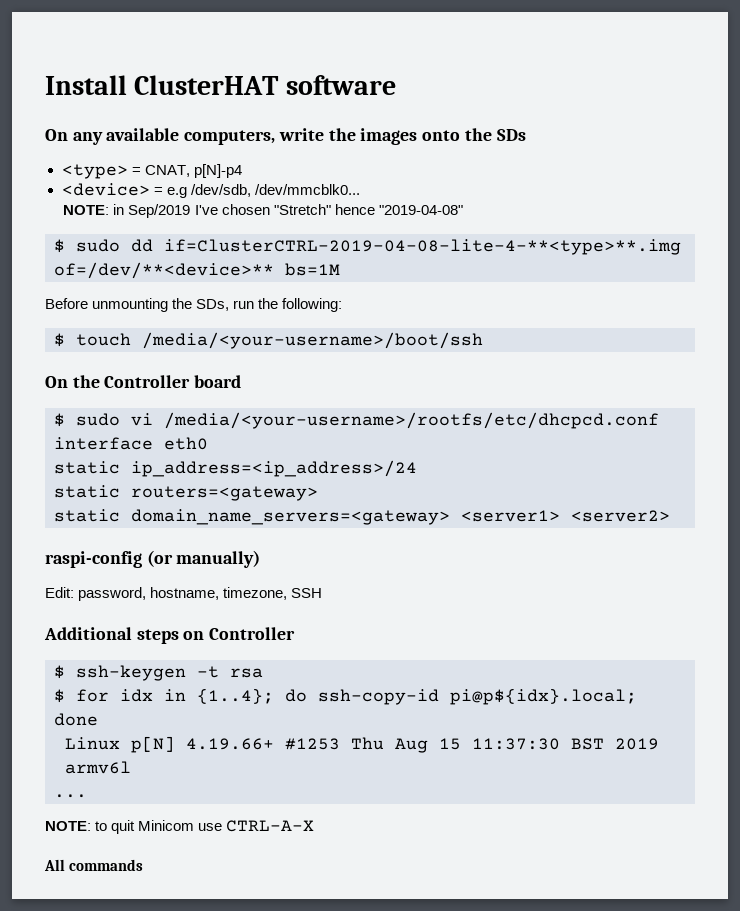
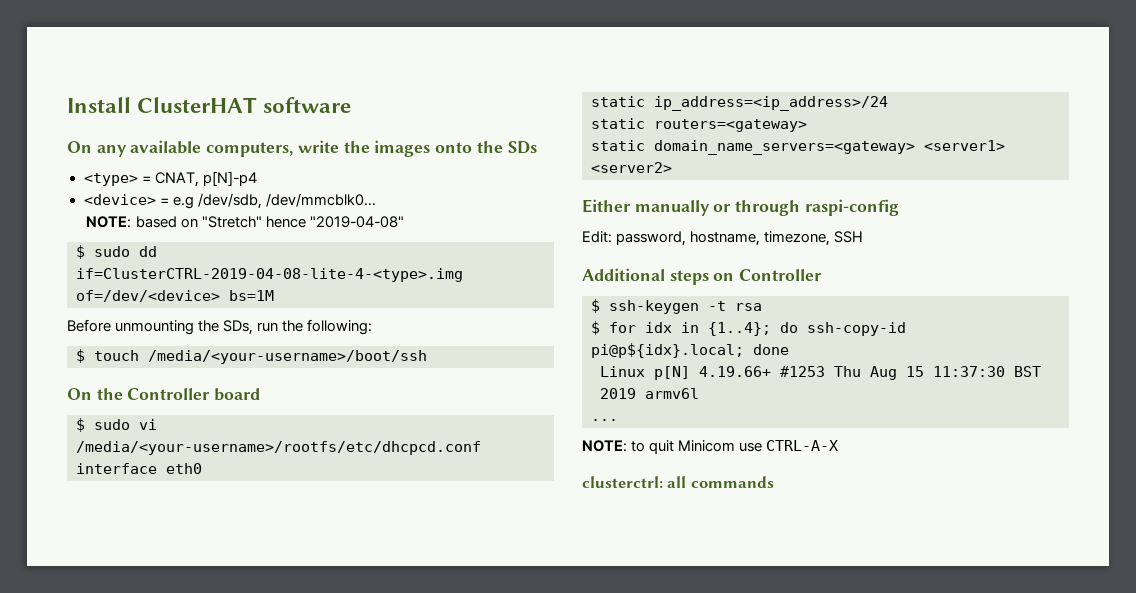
[113,204,270,218] in Sep/2019 I've chosen -> [135,216,198,228] based on
[164,239,681,255] [54,262,274,279] if=ClusterCTRL-2019-04-08-lite-4-**<type>**.img of=/dev/**<device>** -> [76,268,463,282] [76,290,220,302] if=ClusterCTRL-2019-04-08-lite-4-<type>.img of=/dev/<device>
(670, 516) none -> [582,199,801,216] Either manually or through
[146,550,261,568] (or manually) -> (899, 207) none
[44,859,65,871] All -> [582,476,687,488] clusterctrl: all

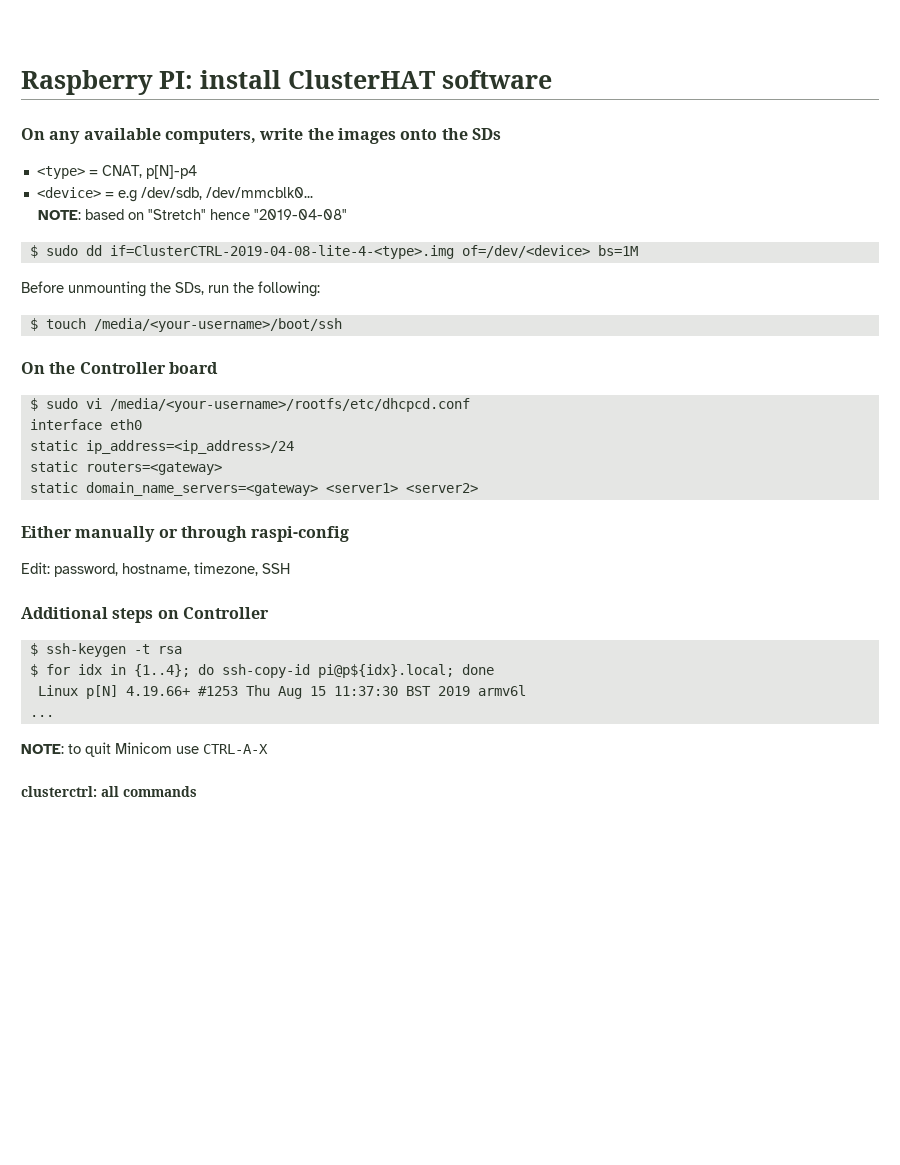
[67,97,131,113] Install -> [21,70,281,95] Raspberry PI: install

